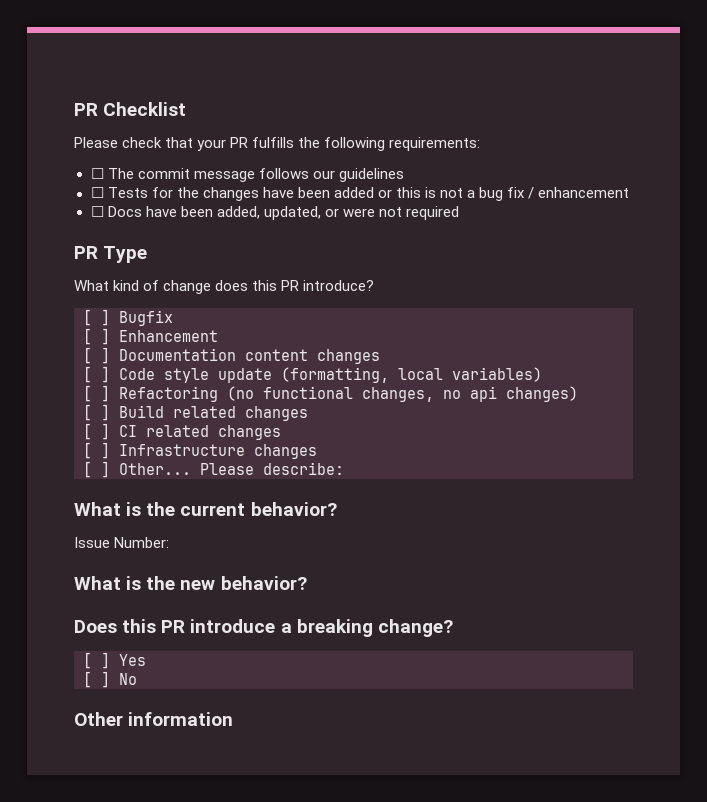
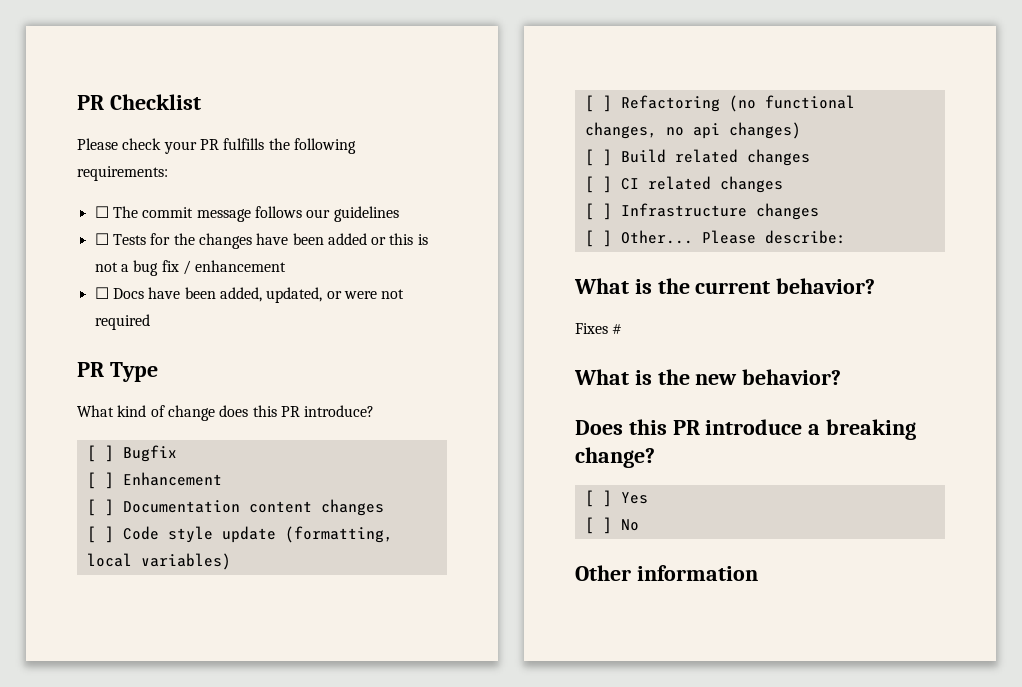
[165,137,194,148] that -> (162, 144) none
[74,537,170,548] Issue Number: -> [575,323,623,334] Fixes #

